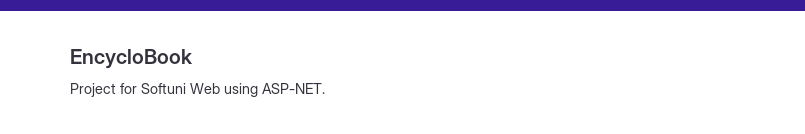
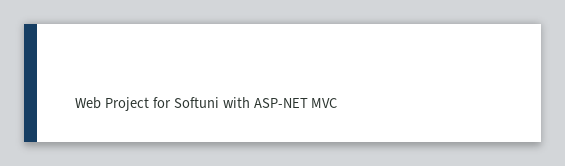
[70,49,193,69] EncycloBook // -> [75,97,101,109] Web
[190,83,325,97] Web using ASP-NET. -> [222,97,338,108] with ASP-NET MVC

